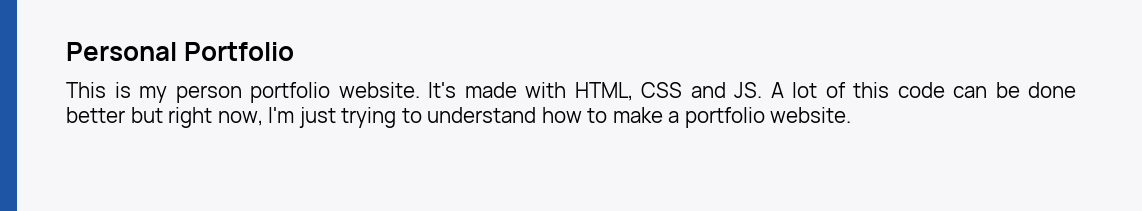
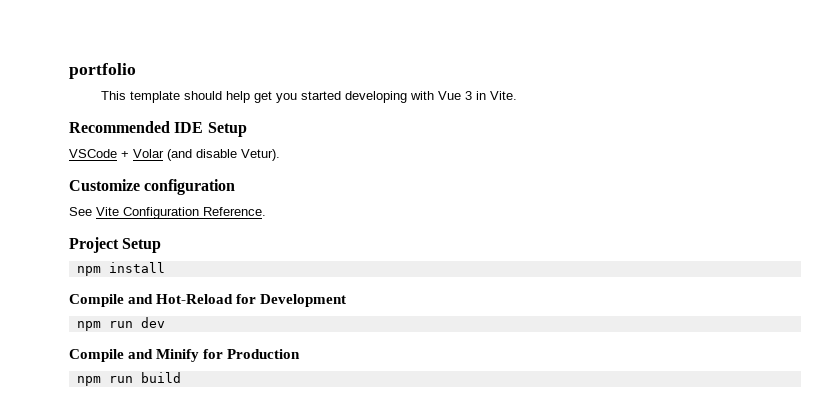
[66,42,295,61] Personal Portfolio -> [69,63,136,79] portfolio
[114,82,1076,103] [66,107,852,128] is my person portfolio website. It's made with HTML, CSS and JS. A lot of this code can be done better but right now, I'm just trying to understand how to make a portfolio website. -> [129,91,517,103] [69,121,247,137] [69,149,280,161] [69,179,236,195] [69,207,266,219] [69,237,162,253] [76,262,165,276] [69,294,347,307] [76,317,165,331] [69,349,301,362] [76,372,181,386] template should help get you started developing with Vue 3 in Vite. // Recommended IDE Setup // VSCode + Volar (and disable Vetur). // Customize configuration // See Vite Configuration Reference. // Project Setup // npm install // Compile and Hot-Reload for Development // npm run dev // Compile and Minify for Production // npm run build

